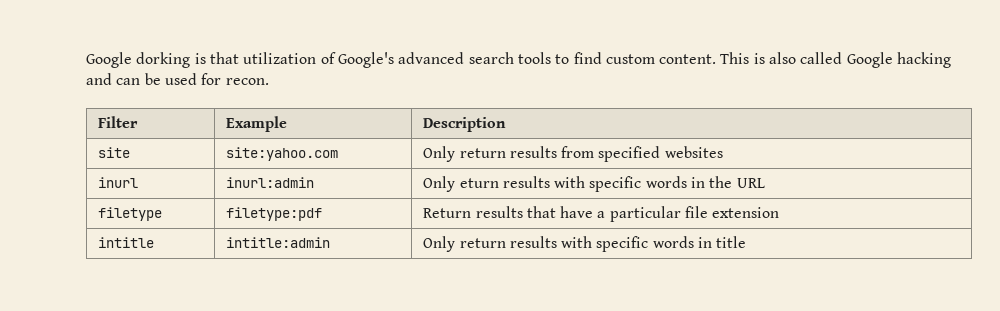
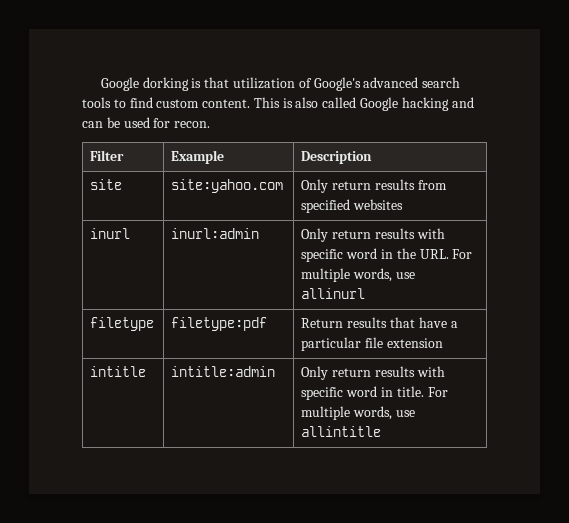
[459,176,687,192] eturn results with specific words -> [332,228,445,239] [301,248,378,262] return results with specific word
[736,178,765,188] URL -> [419,249,473,259] [301,268,415,282] [301,288,366,299] URL. For multiple words, use allinurl
[652,236,747,248] words in title -> [346,386,448,397] [301,406,415,420] [301,426,382,437] word in title. For multiple words, use allintitle

